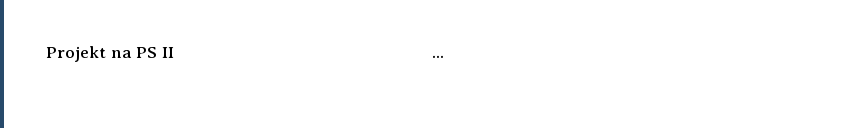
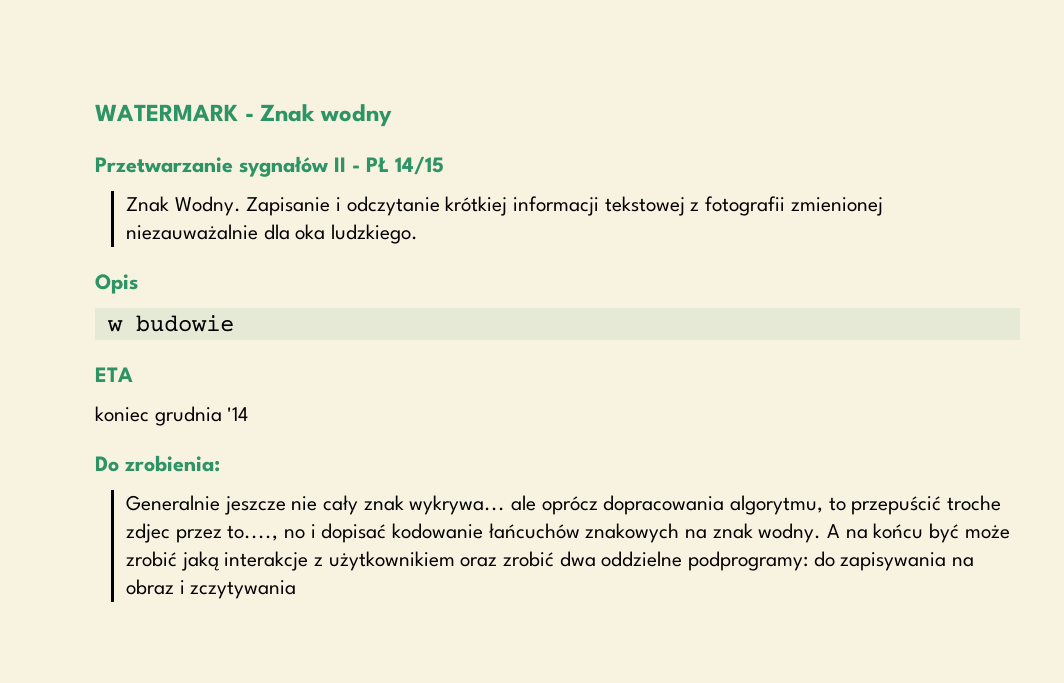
[46,46,175,62] [432,55,444,58] Projekt na PS II // ... -> [95,104,392,127] [95,156,444,177] [125,196,883,216] [125,224,418,244] [95,274,138,294] [106,315,234,332] [95,367,133,382] [95,406,249,426] [95,455,220,472] [125,495,1001,515] [125,523,1010,543] [125,551,974,571] [125,579,297,599] WATERMARK - Znak wodny // Przetwarzanie sygnałów II - PŁ 14/15 // Znak Wodny. Zapisanie i odczytanie krótkiej informacji tekstowej z fotografii zmienionej niezauważalnie dla oka ludzkiego. // Opis // w budowie // ETA // koniec grudnia '14 // Do zrobienia: // Generalnie jeszcze nie cały znak wykrywa... ale oprócz dopracowania algorytmu, to przepuścić troche zdjec przez to...., no i dopisać kodowanie łańcuchów znakowych na znak wodny. A na końcu być może zrobić jaką interakcje z użytkownikiem oraz zrobić dwa oddzielne podprogramy: do zapisywania na obraz i zczytywania

